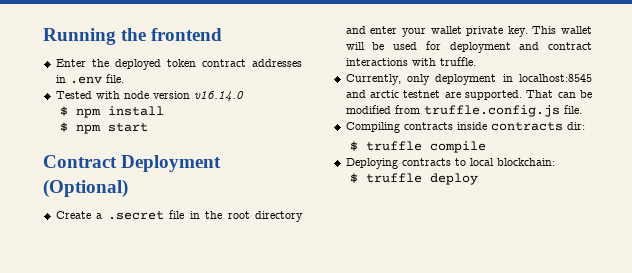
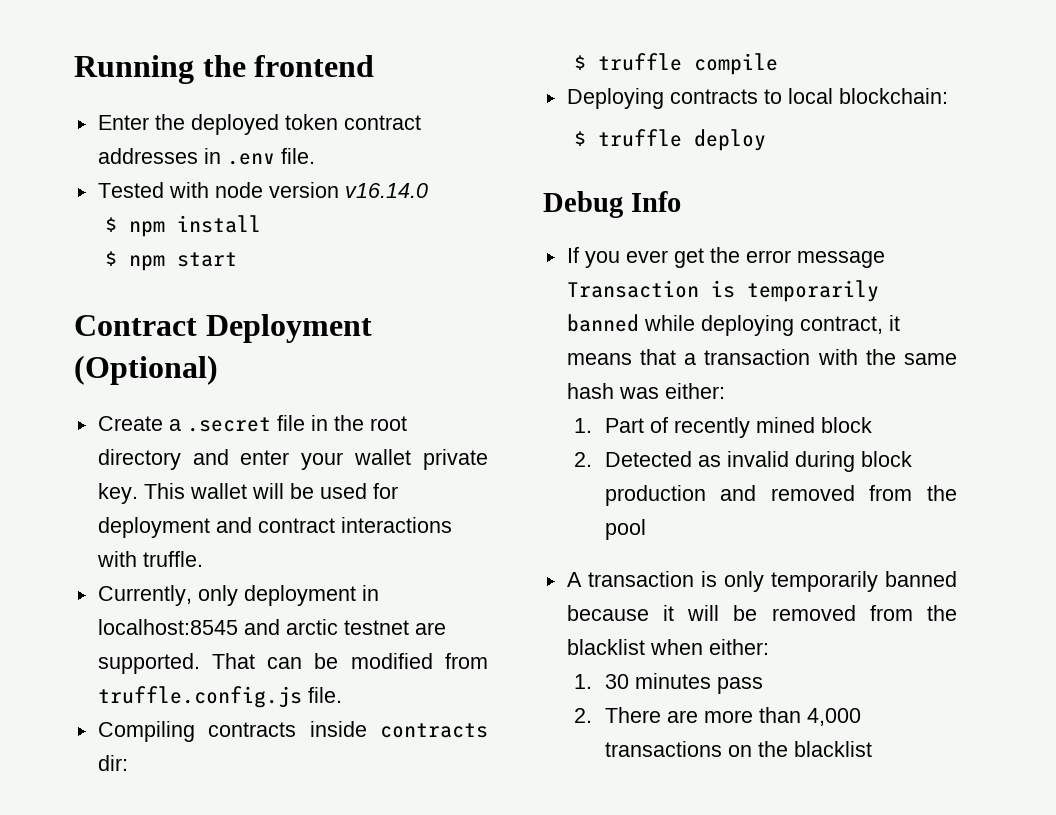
(479, 179) none -> [543,191,681,218] [566,247,885,268] [566,280,879,302] [566,314,900,336] [566,349,957,365] [566,383,725,399] [573,417,872,438] [573,451,912,472] [604,485,957,506] [604,519,646,540] [566,571,957,592] [566,605,957,621] [566,639,769,655] [573,673,763,694] [573,707,861,726] [604,741,872,757] // Debug Info // If you ever get the error message Transaction is temporarily banned while deploying contract, it means that a transaction with the same hash was either: // 1. Part of recently mined block // 2. Detected as invalid during block production and removed from the pool // A transaction is only temporarily banned because it will be removed from the blacklist when either: // 1. 30 minutes pass // 2. There are more than 4,000 transactions on the blacklist

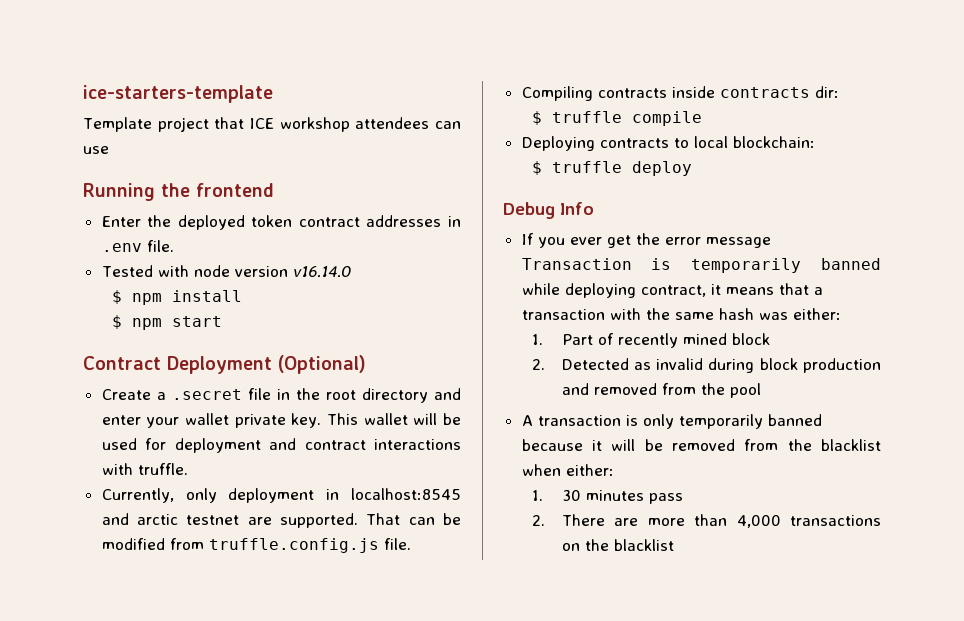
(74, 69) none -> [83,85,273,103] [83,117,461,132] [83,146,109,154] ice-starters-template // Template project that ICE workshop attendees can use //

